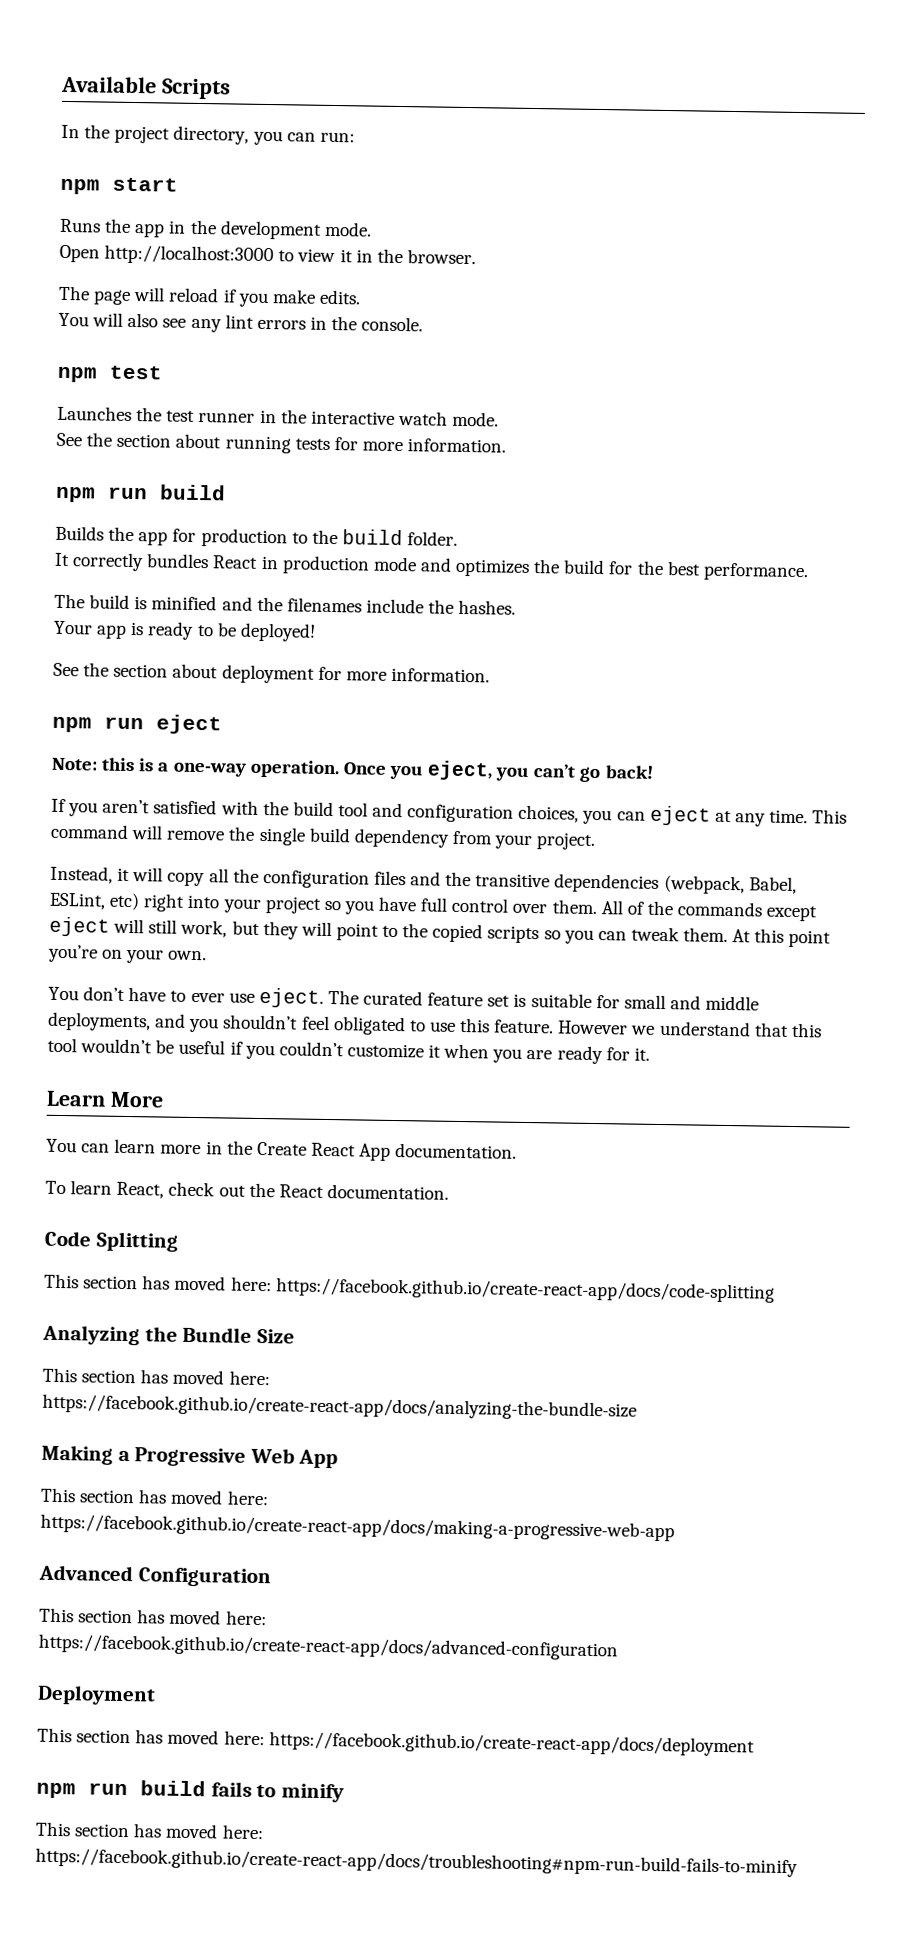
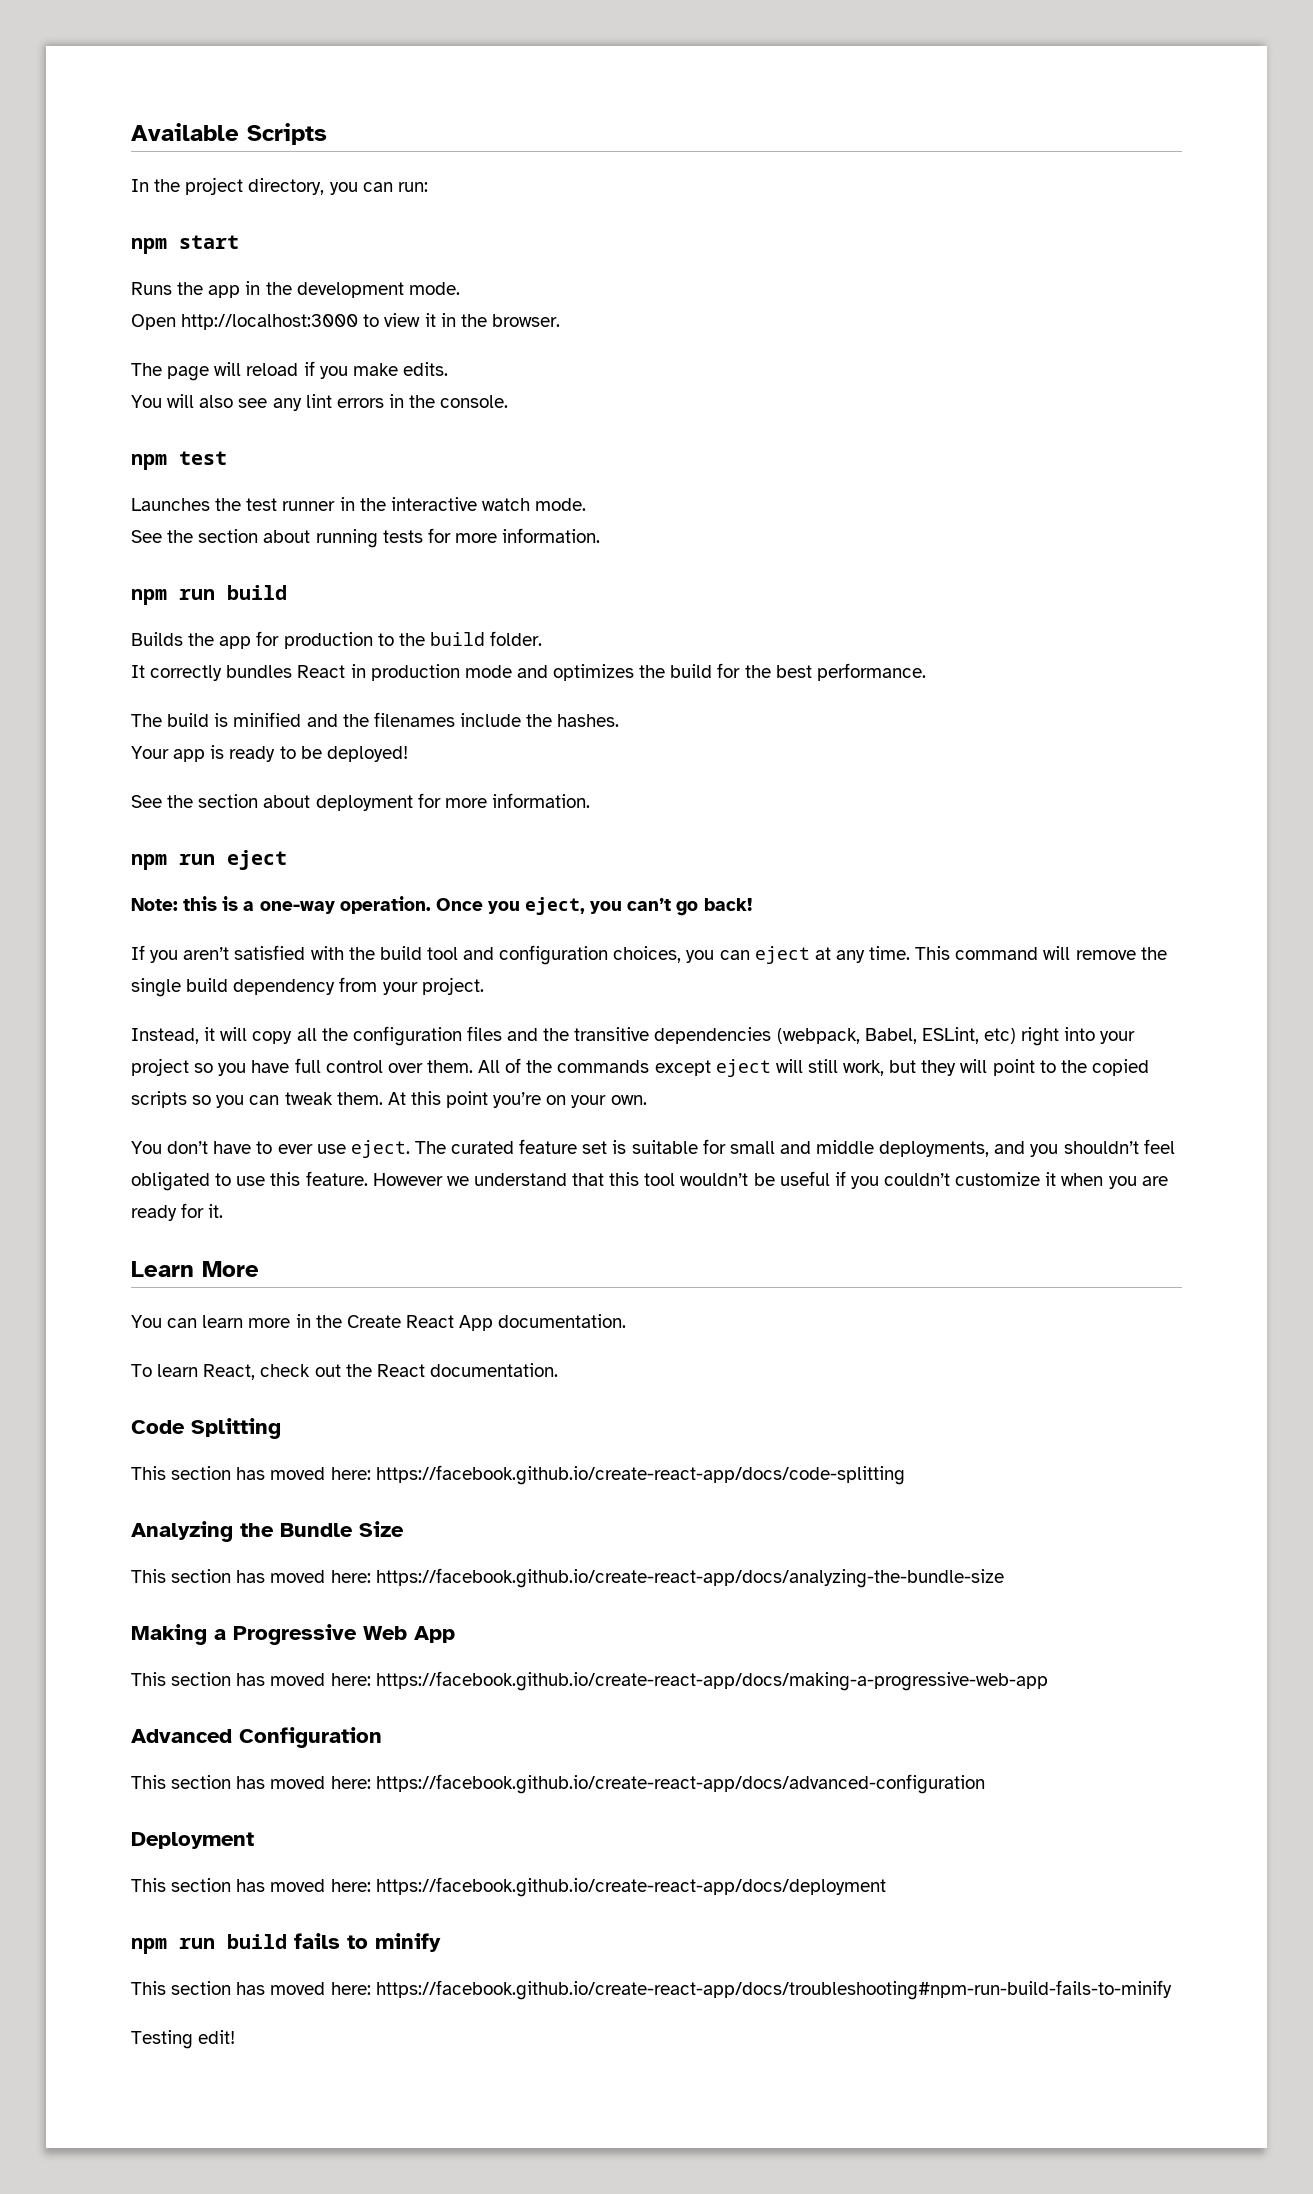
(798, 1862) none -> [131,2030,236,2049] // Testing edit!

